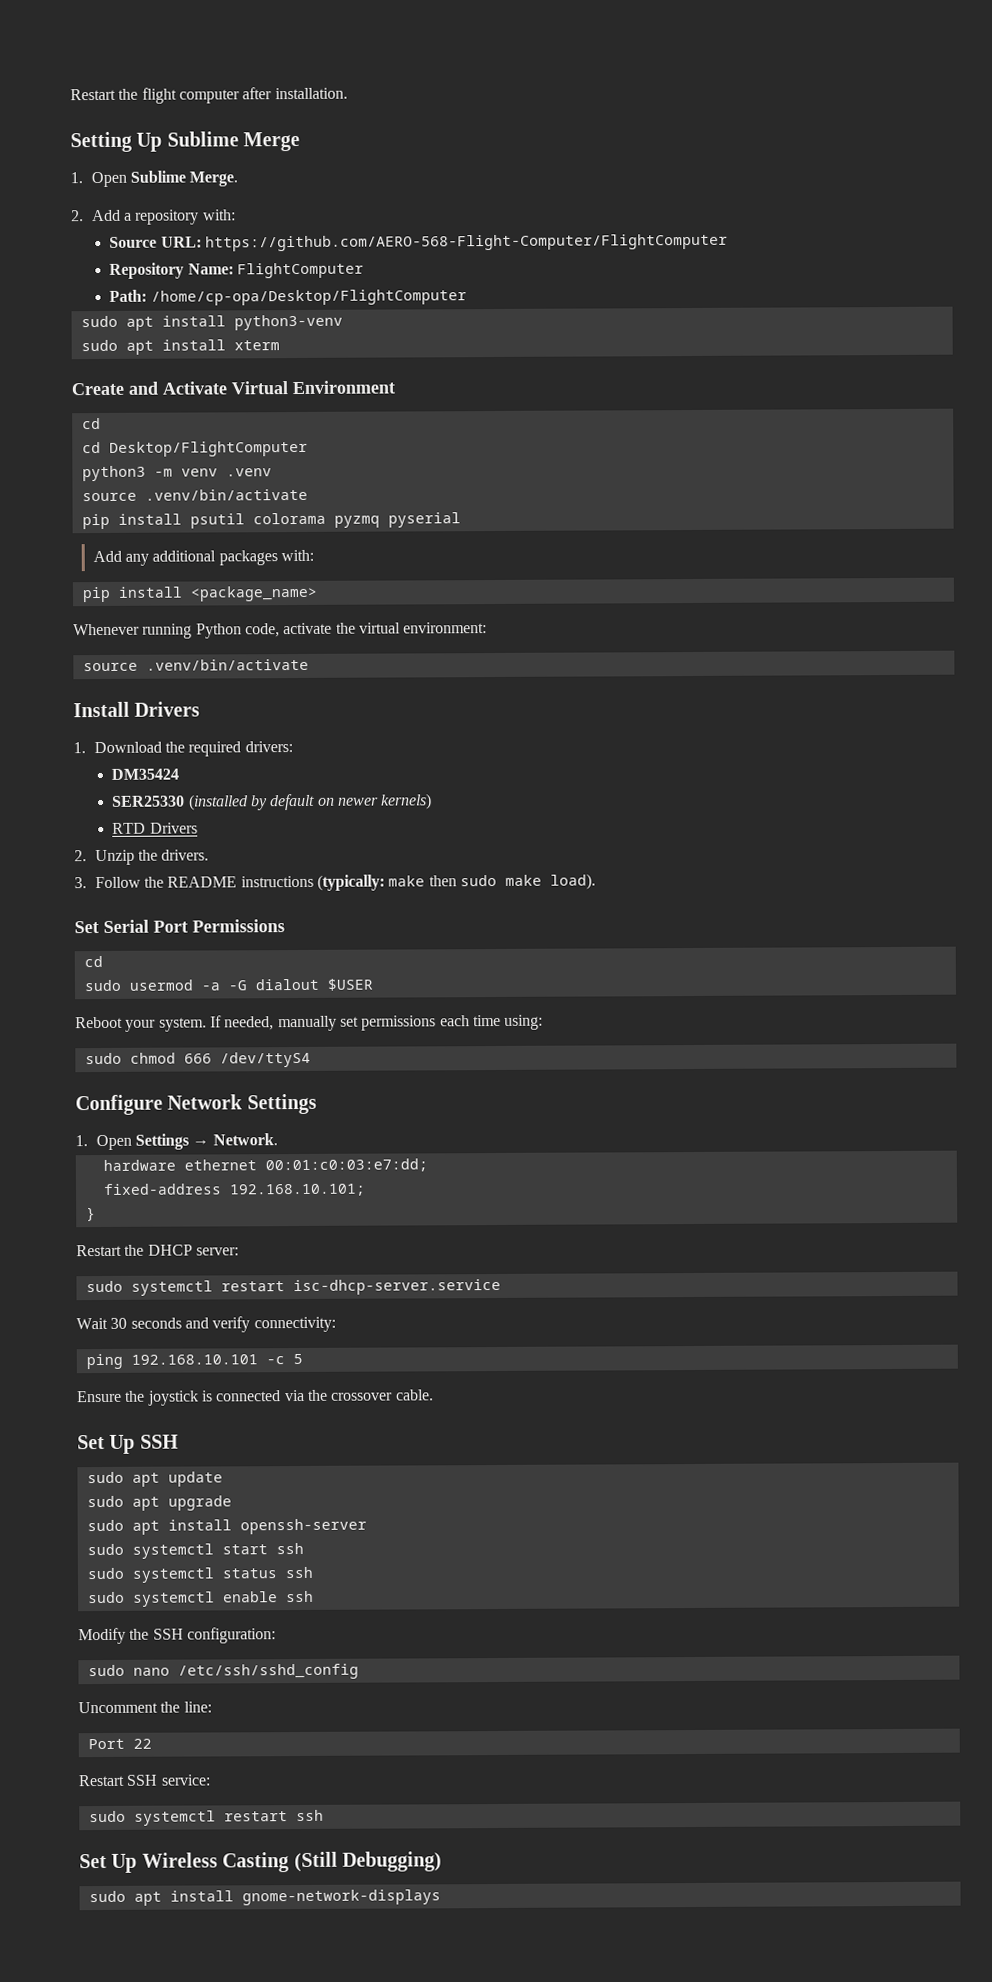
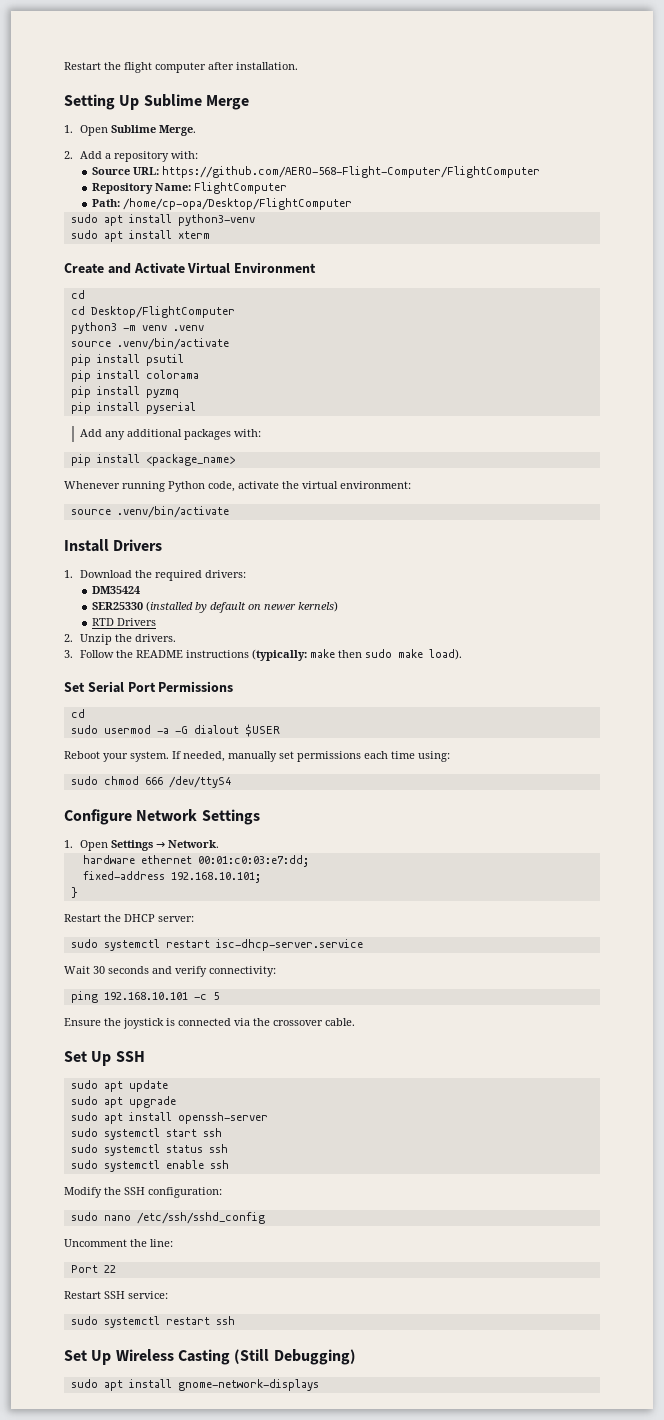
(245, 521) none -> [70,370,140,382] // pip install
(326, 518) none -> [70,386,140,398] // pip install
(380, 521) none -> [70,402,140,414] // pip install

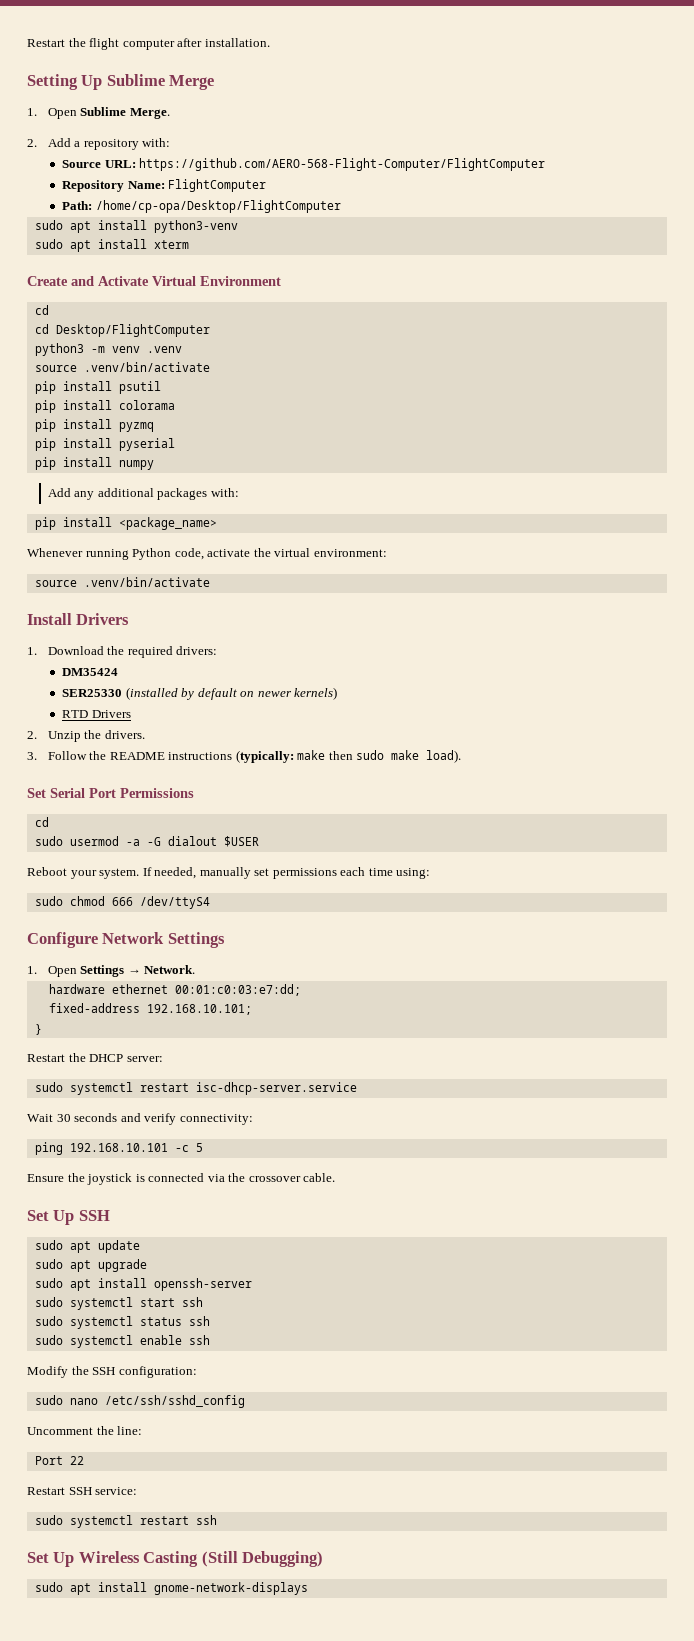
(196, 408) none -> [34,457,154,470] // pip install numpy

